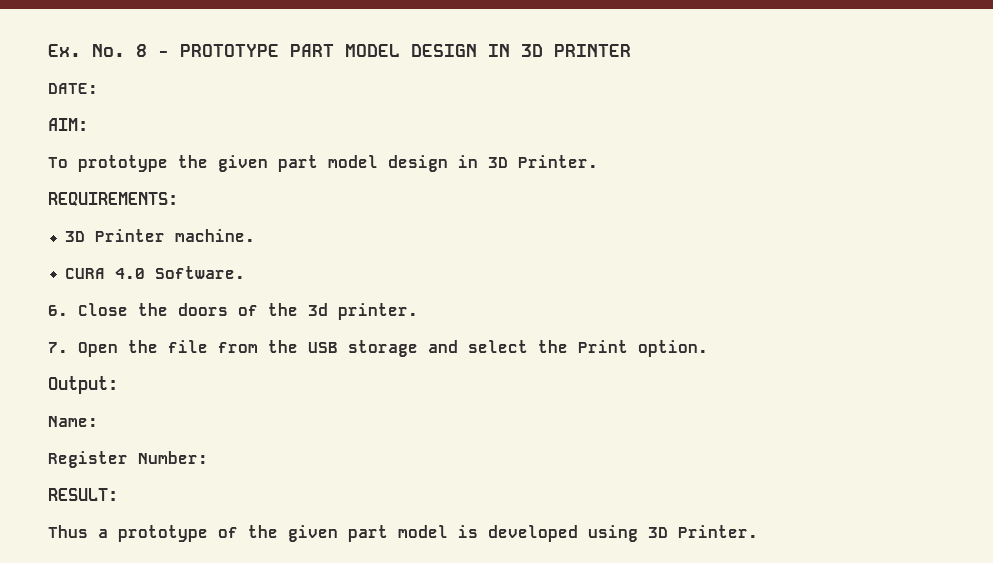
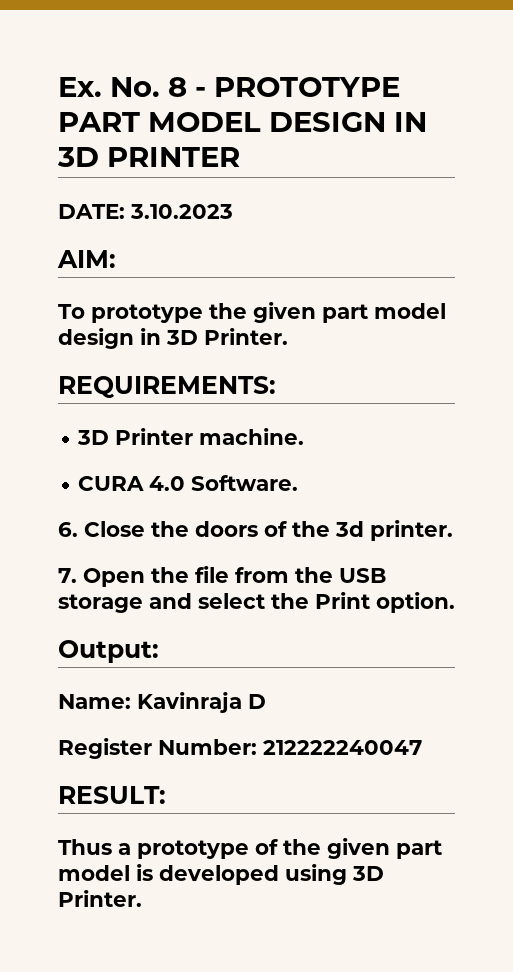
(98, 88) none -> [130,204,233,219] 3.10.2023
(98, 421) none -> [137,692,266,713] Kavinraja D
(208, 457) none -> [263,740,422,755] 212222240047

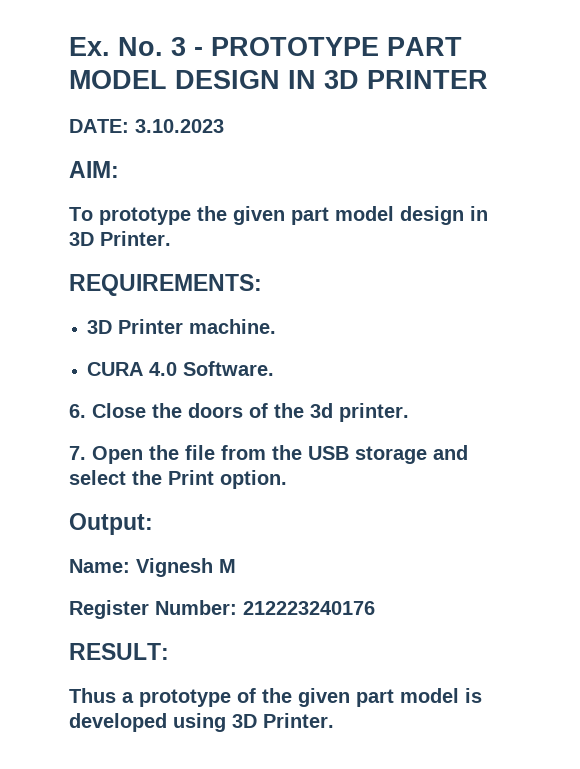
[168,77,187,97] 8 -> [171,37,186,56] 3
[137,692,266,713] Kavinraja D -> [136,558,236,577] Vignesh M
[263,740,422,755] 212222240047 -> [243,601,375,615] 212223240176

